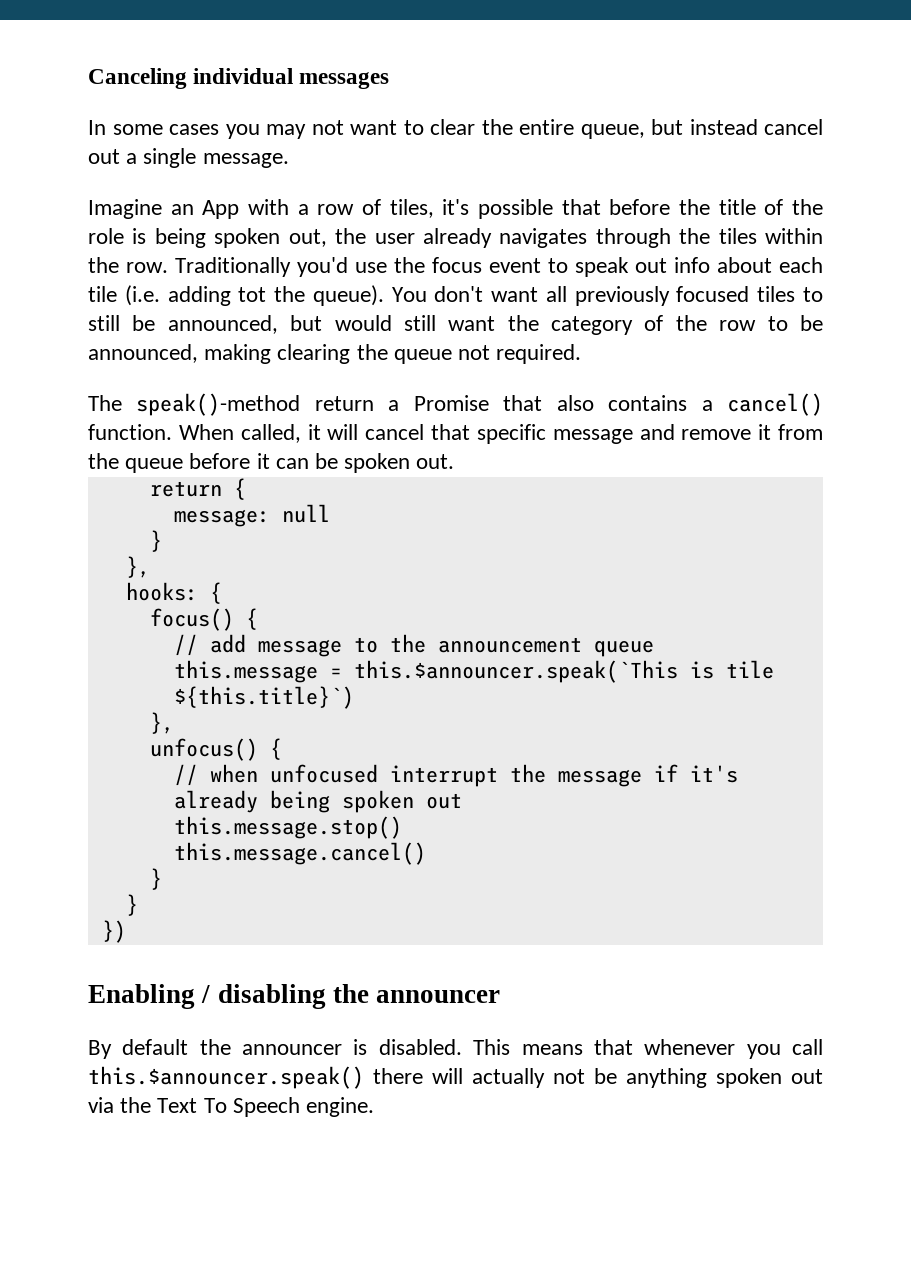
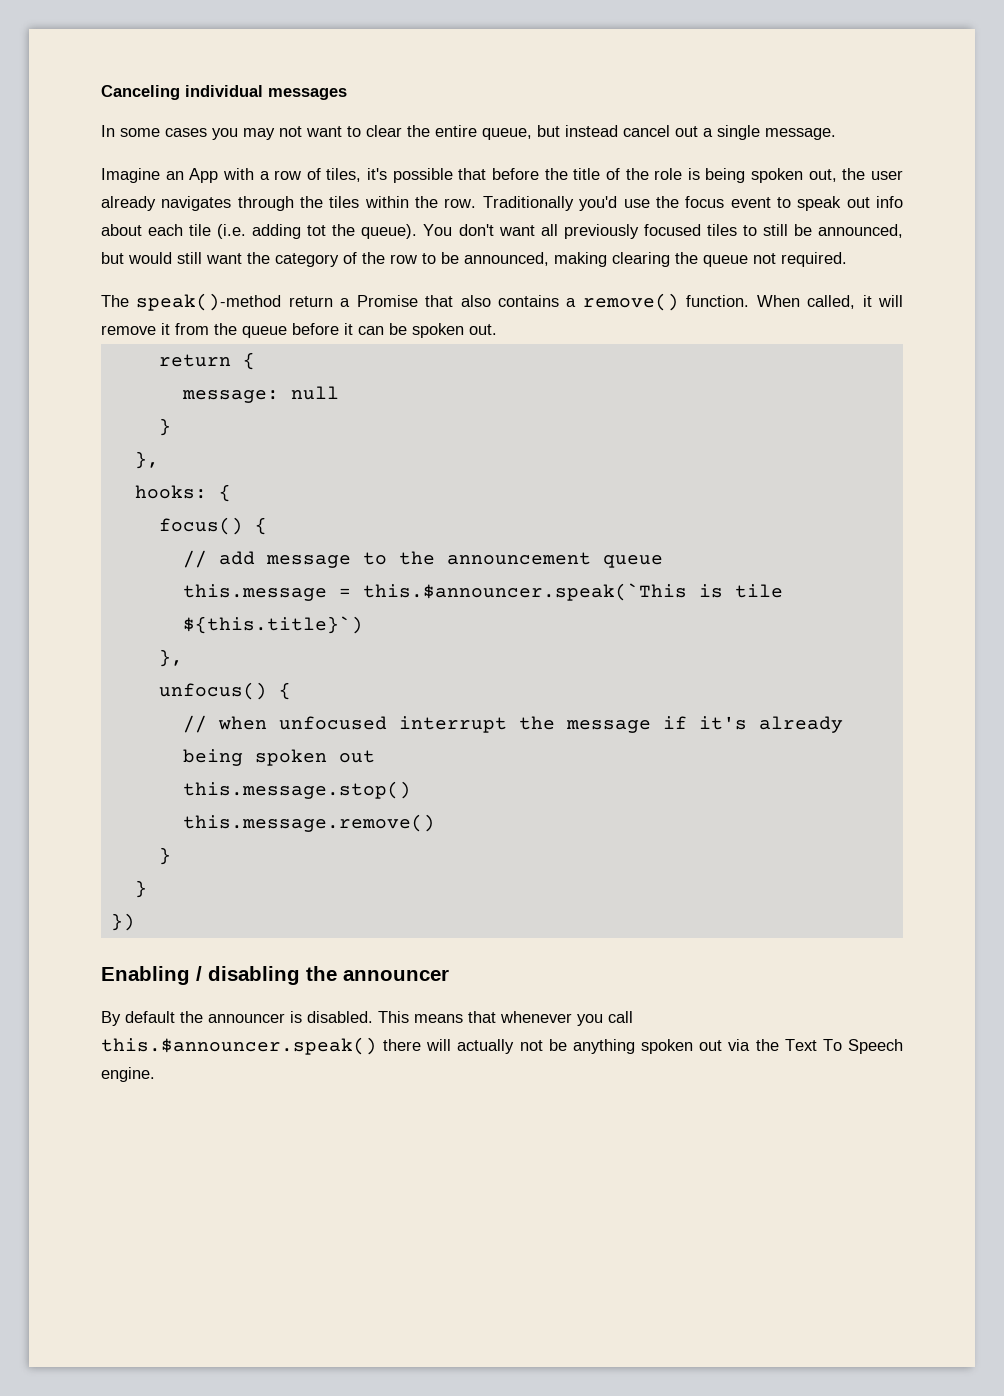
[727,393,823,416] cancel() -> [582,293,679,311] remove()
[365,424,675,444] cancel that specific message and -> (904, 301) none
[173,842,426,865] this.message.cancel() -> [182,814,435,832] this.message.remove()

